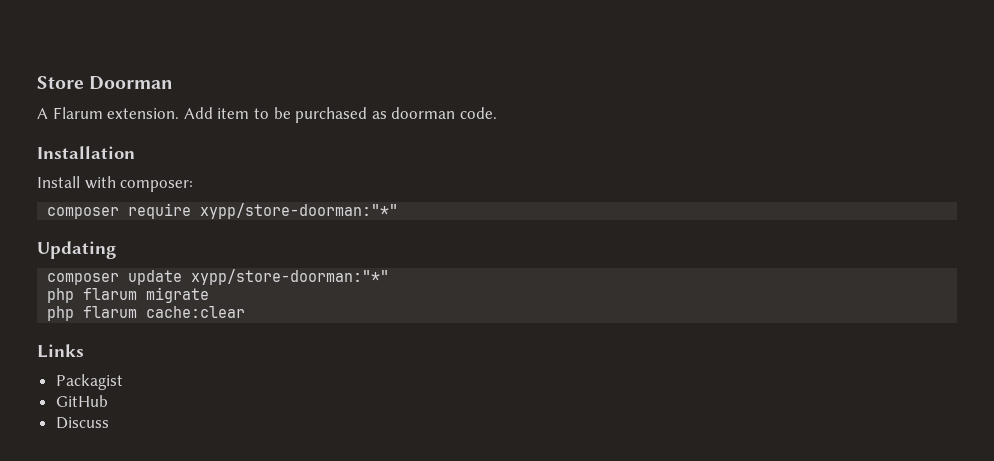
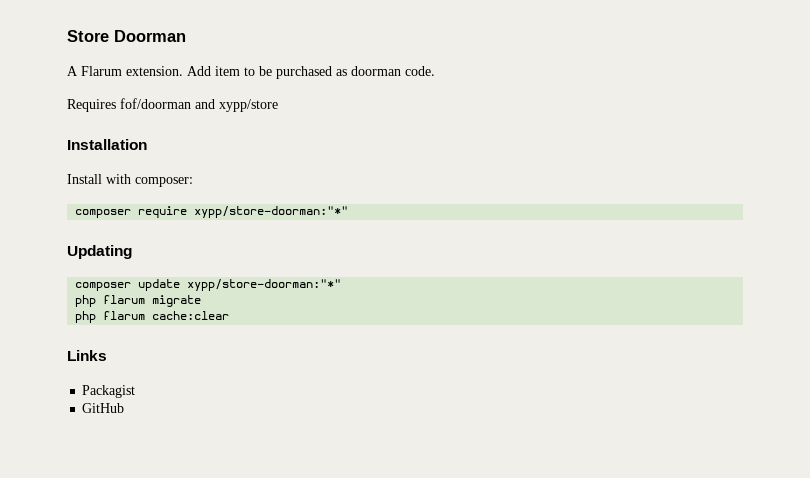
(497, 113) none -> [67,98,278,112] // Requires fof/doorman and xypp/store
[55,417,109,429] // Discuss -> (125, 408) none

